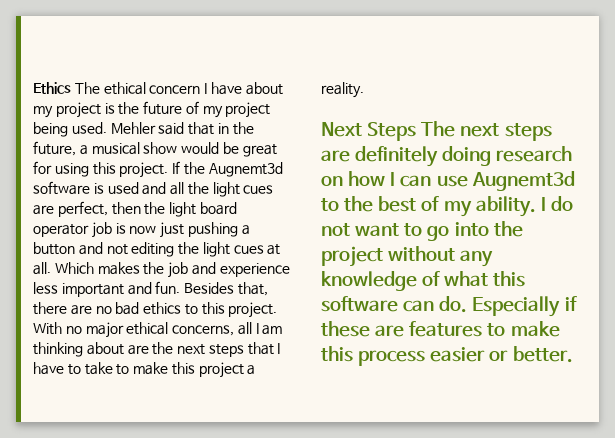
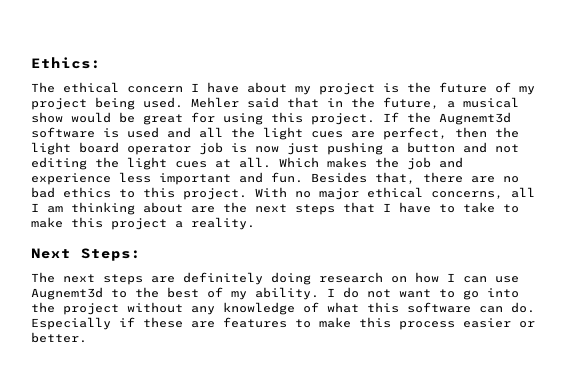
[33,82,71,94] Ethics -> [31,57,101,69] Ethics: //
[367,122,417,141] Steps -> [81,248,141,261] Steps: //

